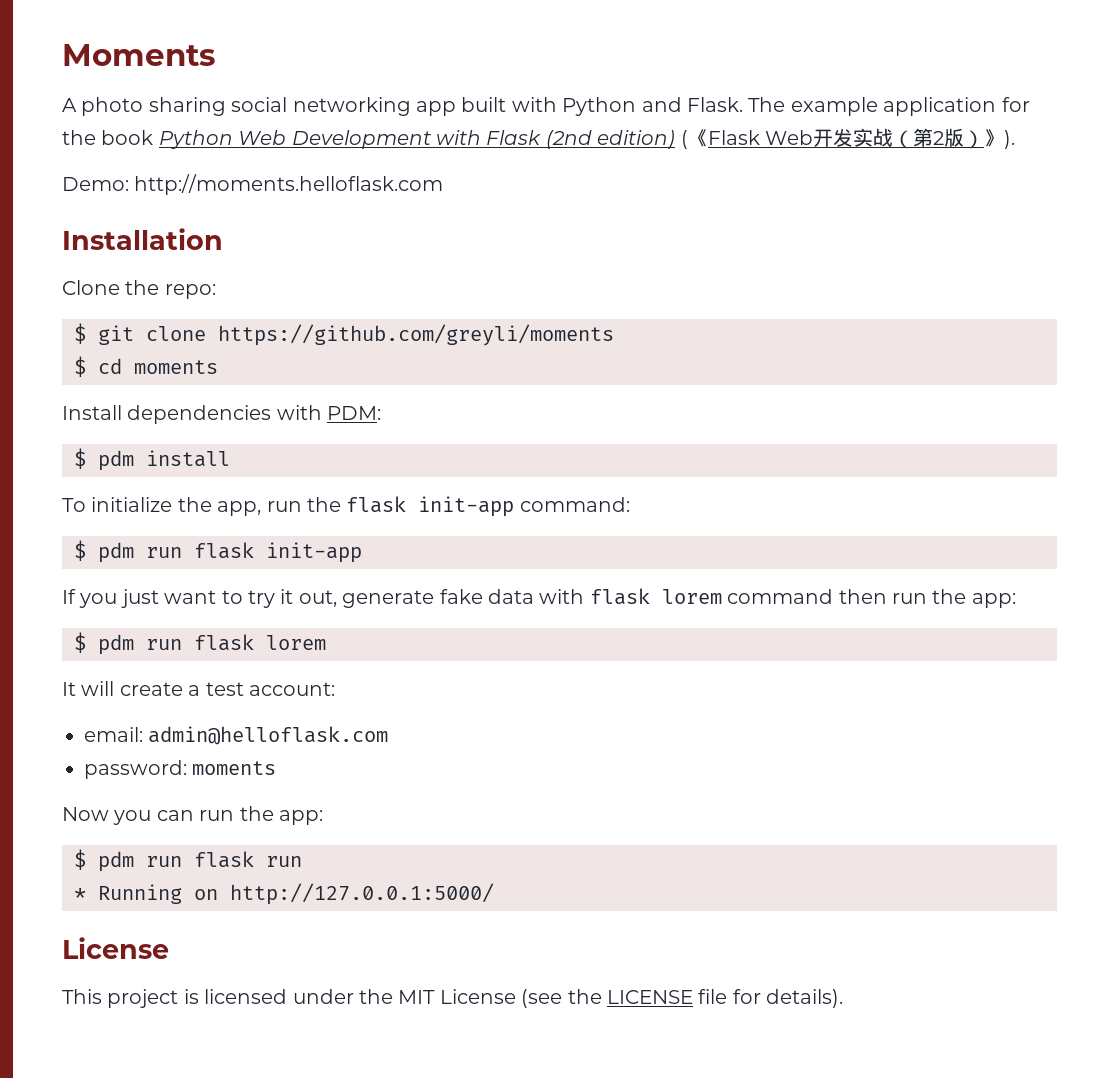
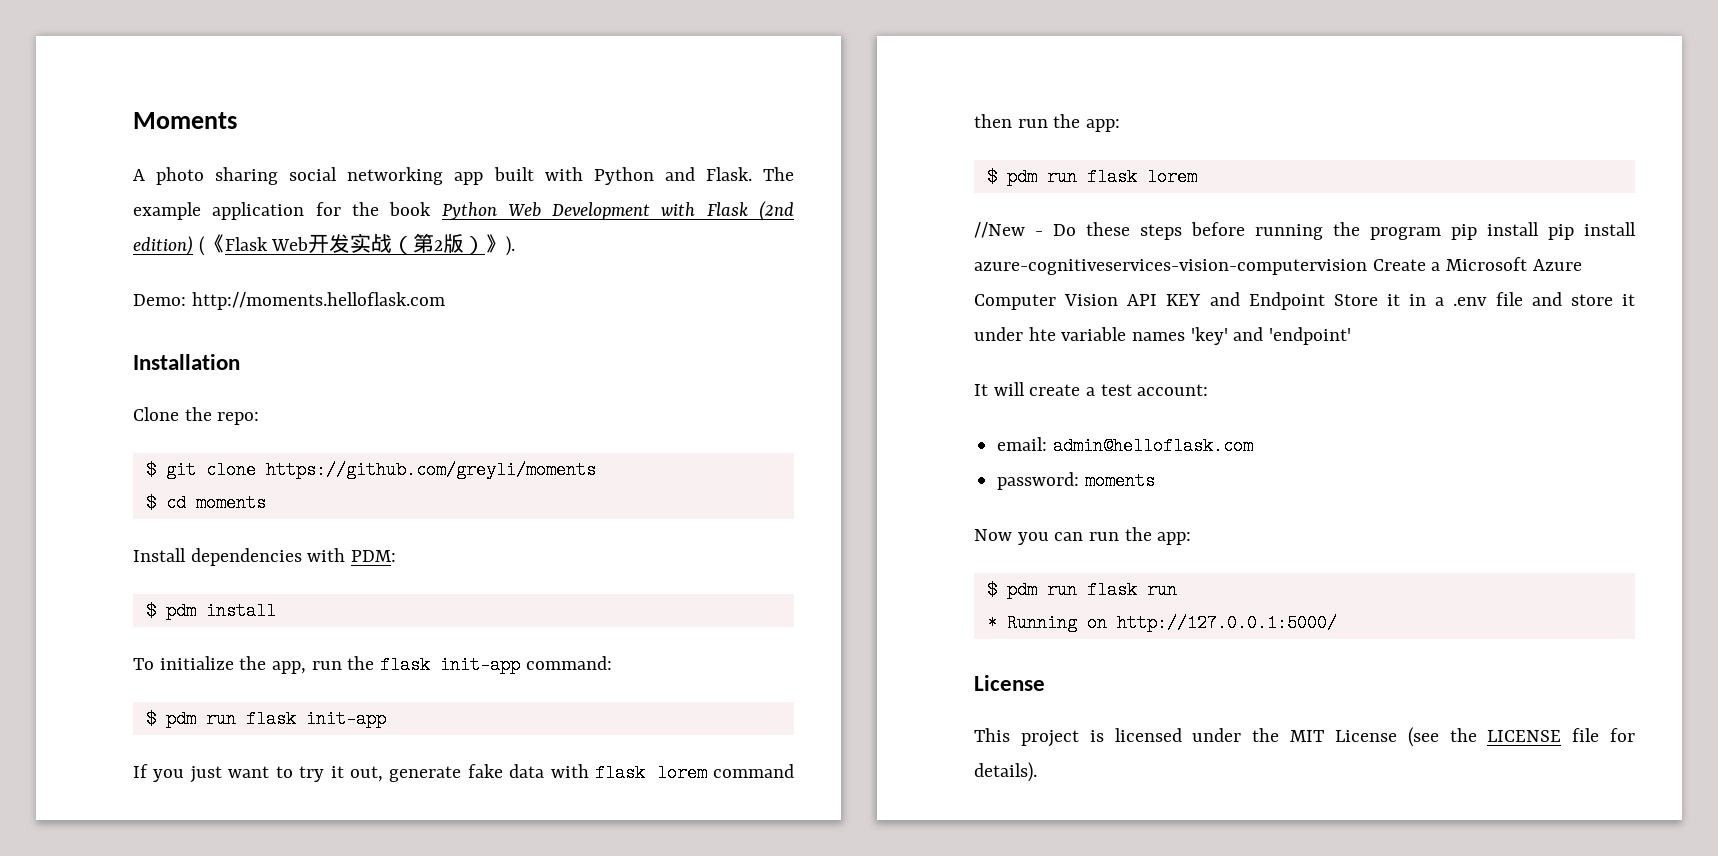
(326, 642) none -> [974,222,1636,240] [974,257,1582,275] [974,292,1635,310] [974,327,1352,345] // //New - Do these steps before running the program pip install pip install azure-cognitiveservices-vision-computervision Create a Microsoft Azure Computer Vision API KEY and Endpoint Store it in a .env file and store it under hte variable names 'key' and 'endpoint'

